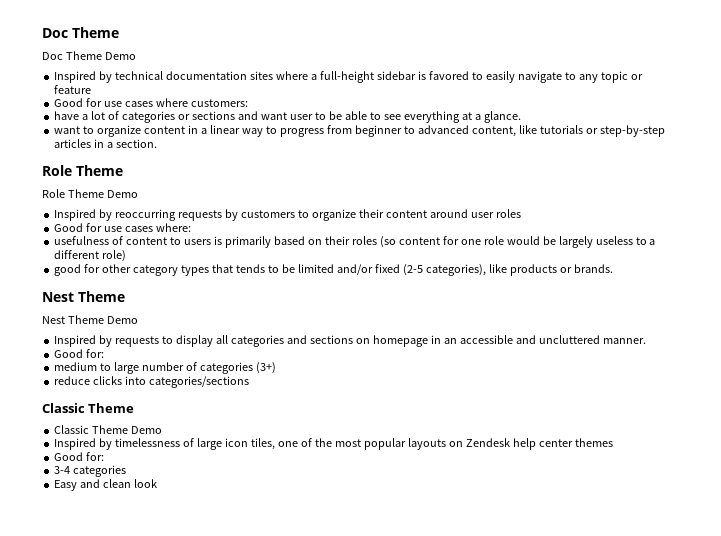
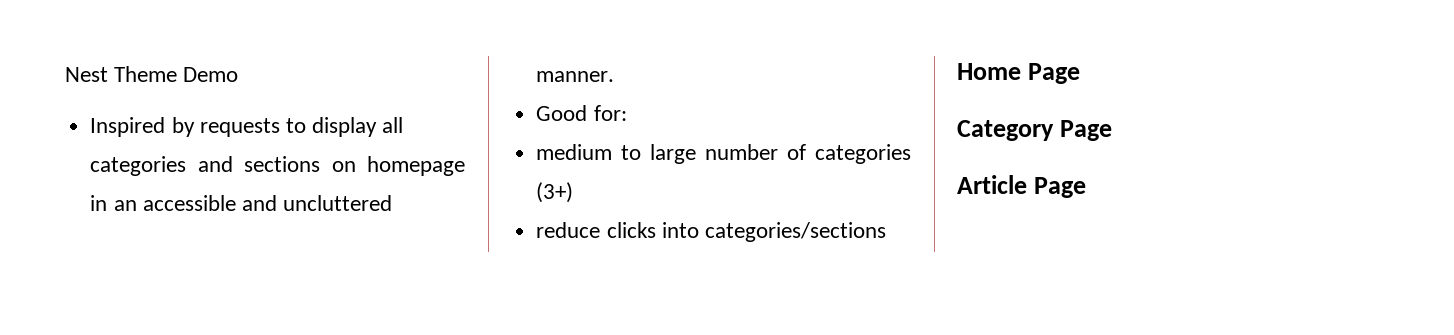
[42,27,119,38] [42,51,136,60] [54,71,643,83] [54,85,92,94] [54,98,248,107] [54,111,521,123] [54,125,665,137] [54,139,158,148] [42,165,123,176] [42,189,138,198] [54,209,521,221] [54,223,191,232] [54,236,656,248] [54,250,127,262] [54,264,613,276] [42,291,125,302] Doc Theme // Doc Theme Demo // Inspired by technical documentation sites where a full-height sidebar is favored to easily navigate to any topic or feature // Good for use cases where customers: // have a lot of categories or sections and want user to be able to see everything at a glance. // want to organize content in a linear way to progress from beginner to advanced content, like tutorials or step-by-step articles in a section. // Role Theme // Role Theme Demo // Inspired by reoccurring requests by customers to organize their content around user roles // Good for use cases where: // usefulness of content to users is primarily based on their roles (so content for one role would be largely useless to a different role) // good for other category types that tends to be limited and/or fixed (2-5 categories), like products or brands. // Nest Theme // -> (65, 74) none
[42,403,135,413] [54,425,163,434] [54,438,613,450] [54,452,105,461] [54,465,127,477] [54,479,158,491] Classic Theme // Classic Theme Demo // Inspired by timelessness of large icon tiles, one of the most popular layouts on Zendesk help center themes // Good for: // 3-4 categories // Easy and clean look -> [957,63,1081,84] [957,120,1113,141] [957,175,1087,198] Home Page // Category Page // Article Page

